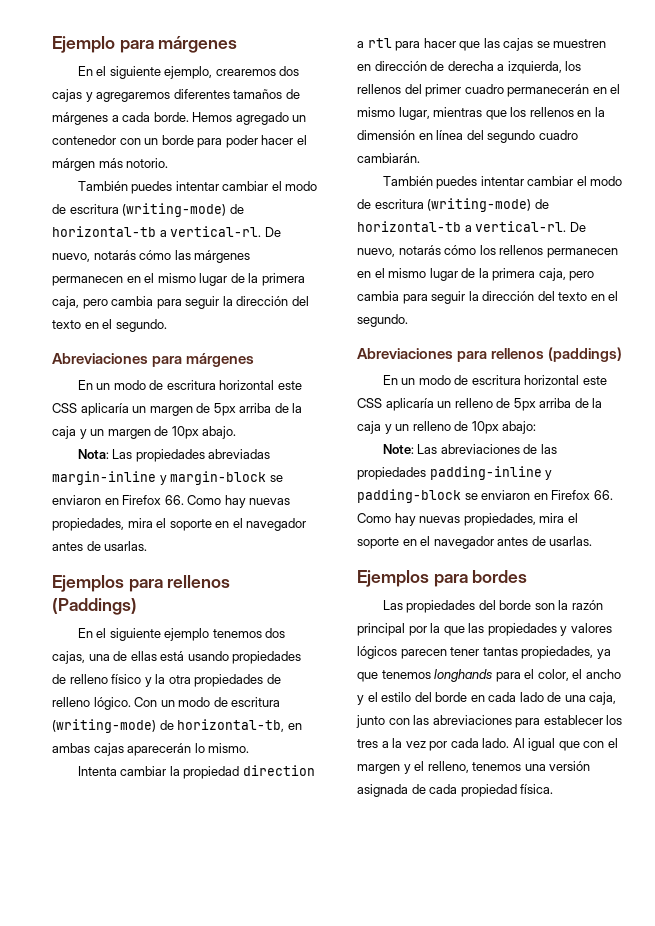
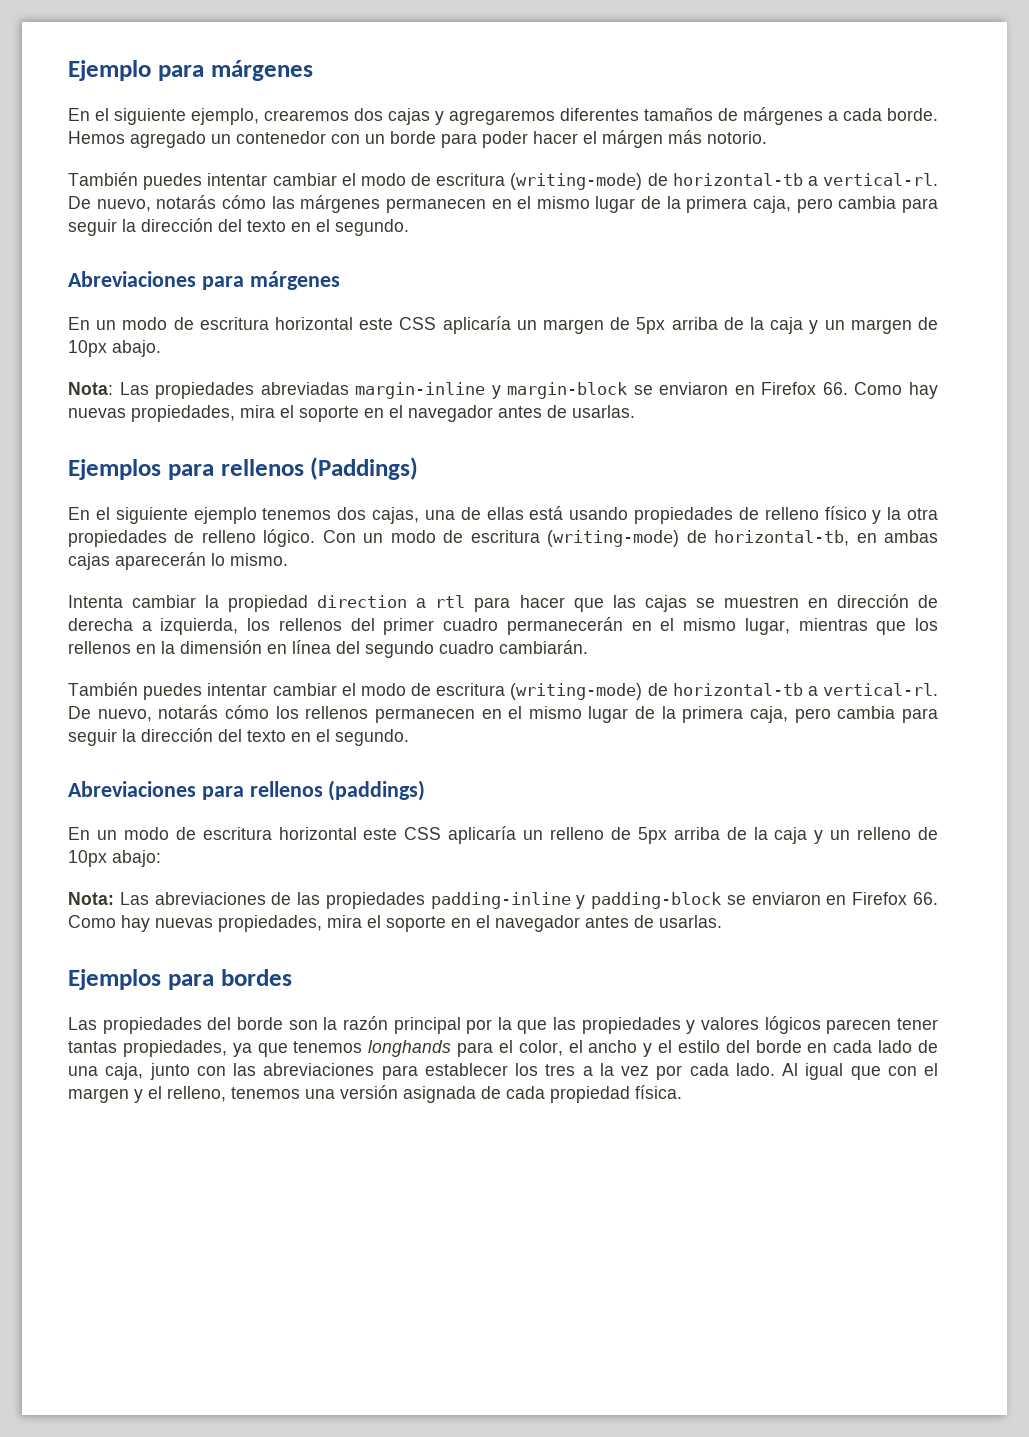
[382,444,414,454] Note: -> [68,892,114,905] Nota:

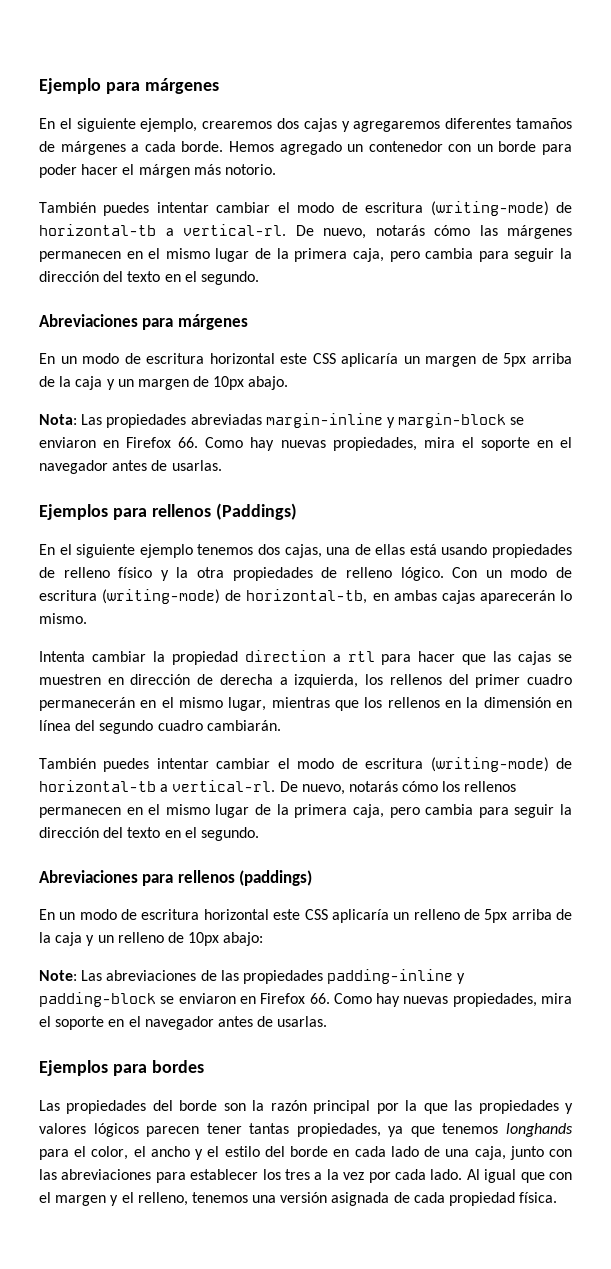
[68,892,114,905] Nota: -> [39,970,77,981] Note:

